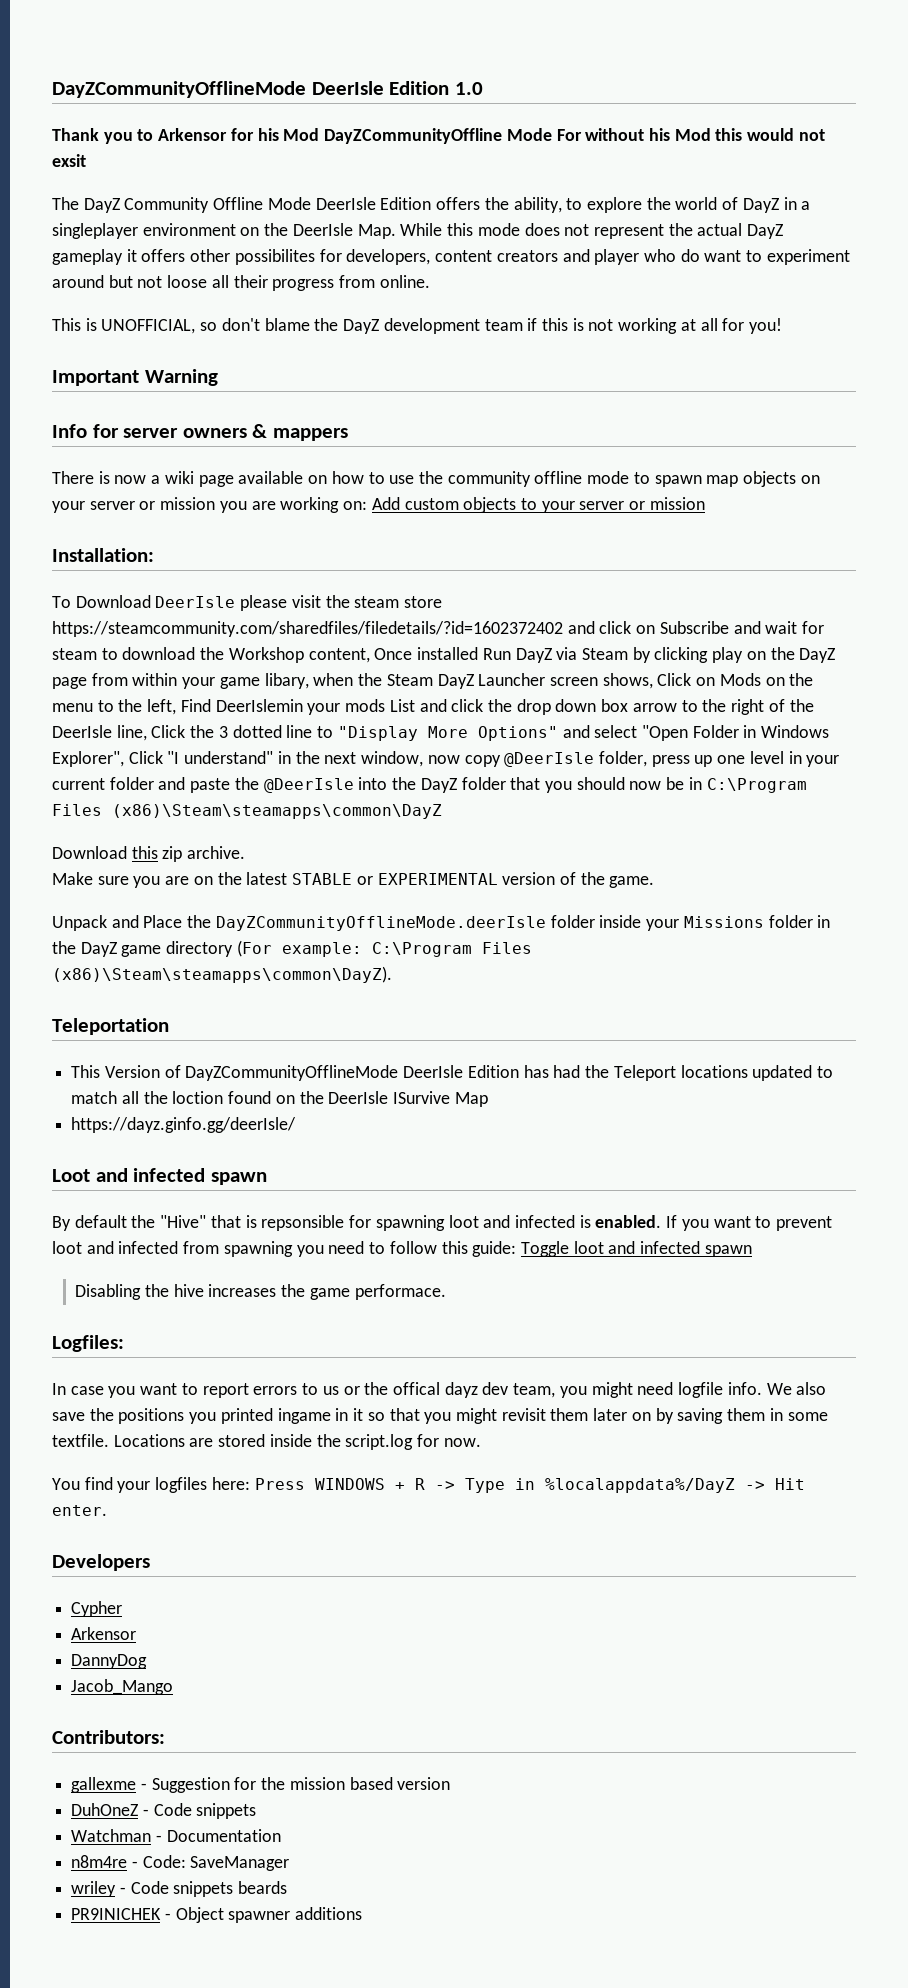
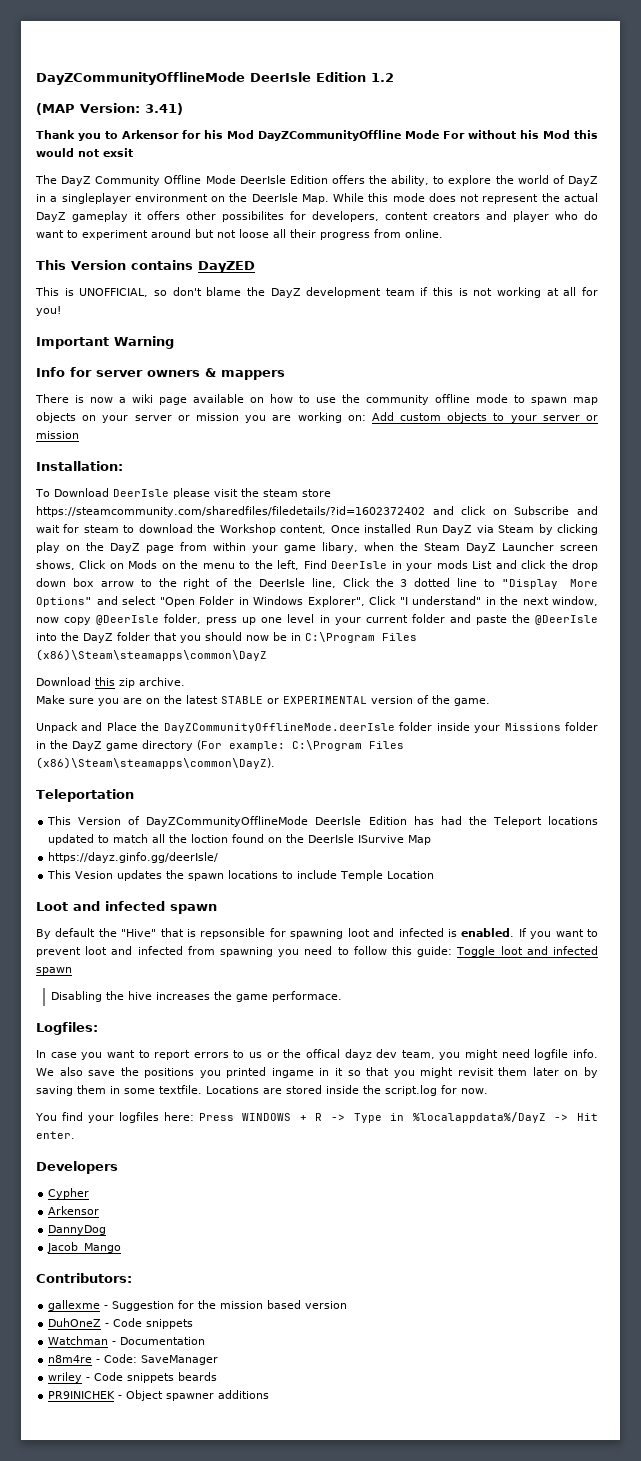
[52,81,483,98] DayZCommunityOfflineMode DeerIsle Edition 1.0 -> [36,72,394,85] [36,103,183,115] DayZCommunityOfflineMode DeerIsle Edition 1.2 // (MAP Version: 3.41)
(430, 281) none -> [36,260,255,273] // This Version contains DayZED
[215,699,303,712] DeerIslemin -> [331,561,402,569] DeerIsle in
(297, 1125) none -> [47,870,435,881] // This Vesion updates the spawn locations to include Temple Location

